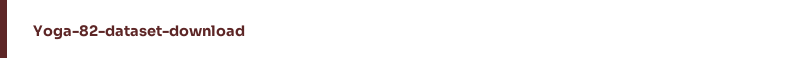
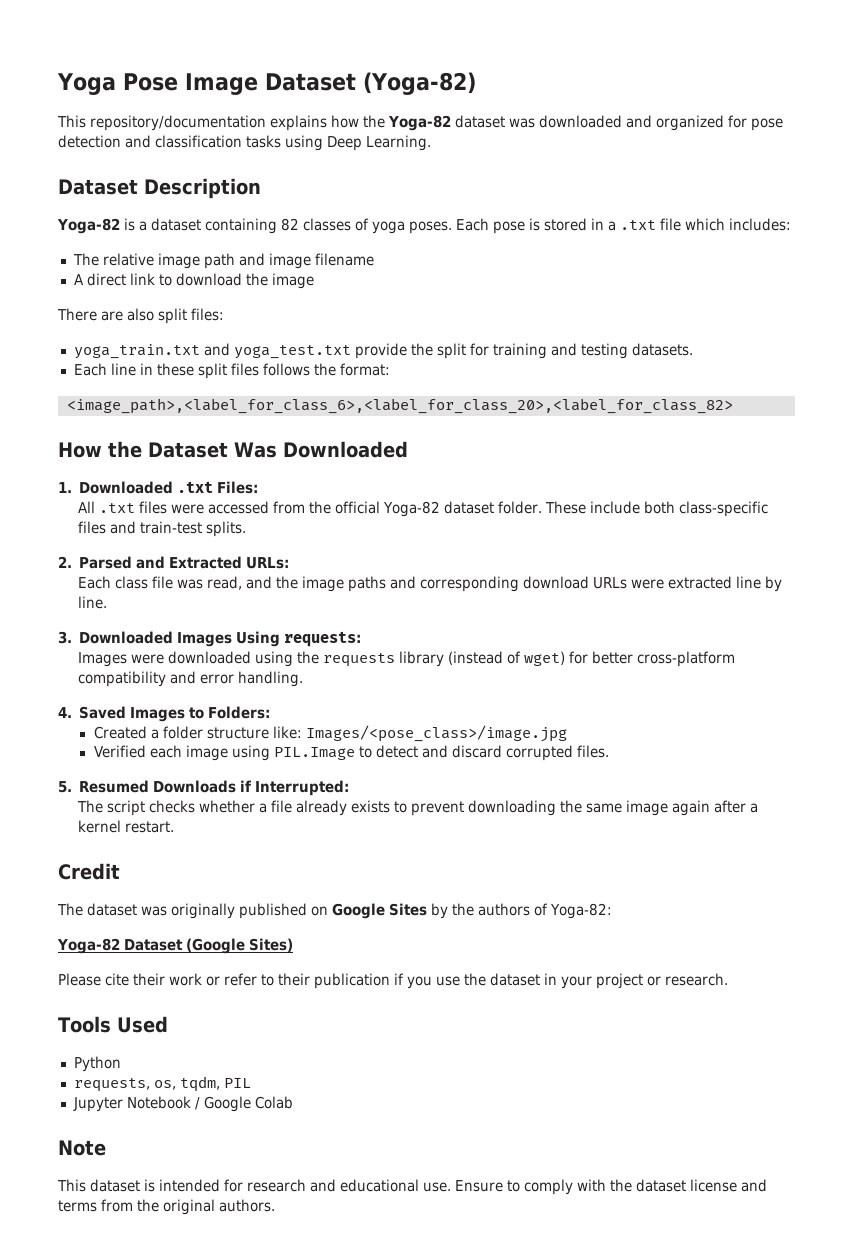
[33,25,245,40] Yoga-82-dataset-download -> [57,72,476,95] [57,115,783,131] [58,135,431,151] [58,178,261,199] [57,218,791,234] [72,253,374,269] [73,273,314,289] [57,308,224,324] [73,343,693,359] [73,363,390,379] [66,398,733,414] [58,441,408,458] [58,481,259,494] [77,501,768,517] [77,521,246,537] [58,556,290,569] [77,576,782,592] [77,596,107,609] [58,631,362,647] [77,651,735,667] [77,671,303,687] [58,706,271,722] [93,725,567,742] [93,745,610,761] [58,780,350,796] [76,800,758,816] [77,820,174,833] [58,863,120,880] [57,903,612,919] [57,938,293,954] [58,973,728,989] [58,1016,168,1033] [73,1056,121,1072] [73,1076,251,1092] [72,1096,293,1112] [58,1140,106,1156] [57,1179,767,1195] [58,1199,275,1215] Yoga Pose Image Dataset (Yoga-82) // This repository/documentation explains how the Yoga-82 dataset was downloaded and organized for pose detection and classification tasks using Deep Learning. // Dataset Description // Yoga-82 is a dataset containing 82 classes of yoga poses. Each pose is stored in a .txt file which includes: // The relative image path and image filename // A direct link to download the image // There are also split files: // yoga_train.txt and yoga_test.txt provide the split for training and testing datasets. // Each line in these split files follows the format: // <image_path>,<label_for_class_6>,<label_for_class_20>,<label_for_class_82> // How the Dataset Was Downloaded // 1. Downloaded .txt Files: // All .txt files were accessed from the official Yoga-82 dataset folder. These include both class-specific files and train-test splits. // 2. Parsed and Extracted URLs: // Each class file was read, and the image paths and corresponding download URLs were extracted line by line. // 3. Downloaded Images Using requests: // Images were downloaded using the requests library (instead of wget) for better cross-platform compatibility and error handling. // 4. Saved Images to Folders: // Created a folder structure like: Images/<pose_class>/image.jpg // Verified each image using PIL.Image to detect and discard corrupted files. // 5. Resumed Downloads if Interrupted: // The script checks whether a file already exists to prevent downloading the same image again after a kernel restart. // Credit // The dataset was originally published on Google Sites by the authors of Yoga-82: // Yoga-82 Dataset (Google Sites) // Please cite their work or refer to their publication if you use the dataset in your project or research. // Tools Used // Python // requests, os, tqdm, PIL // Jupyter Notebook / Google Colab // Note // This dataset is intended for research and educational use. Ensure to comply with the dataset license and terms from the original authors.

